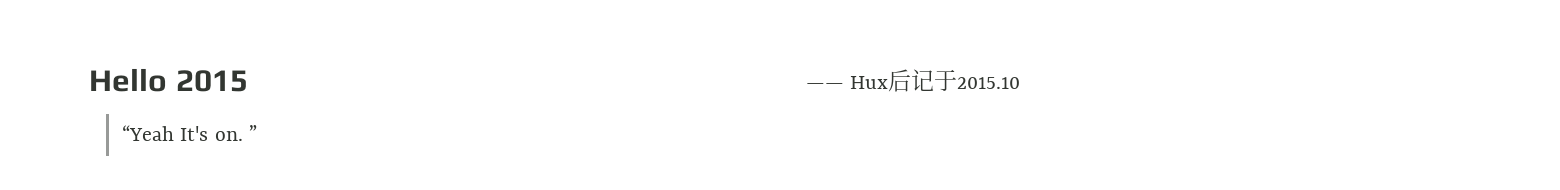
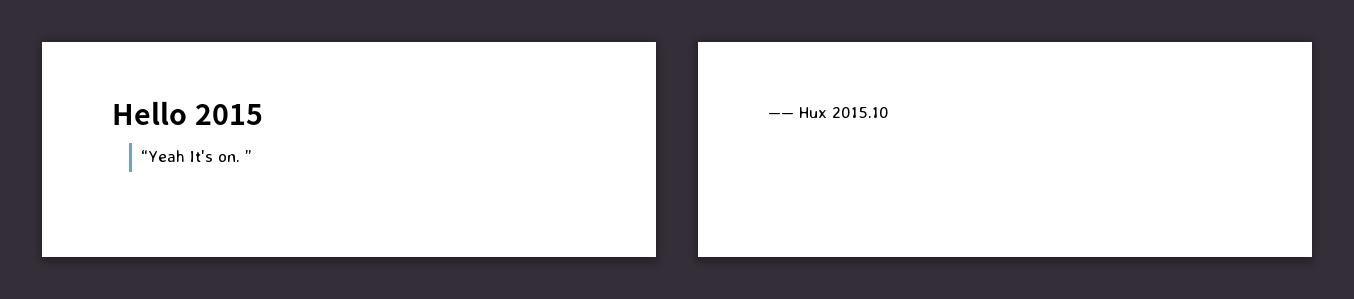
[888,69,958,92] 后记于 -> (827, 112) none

